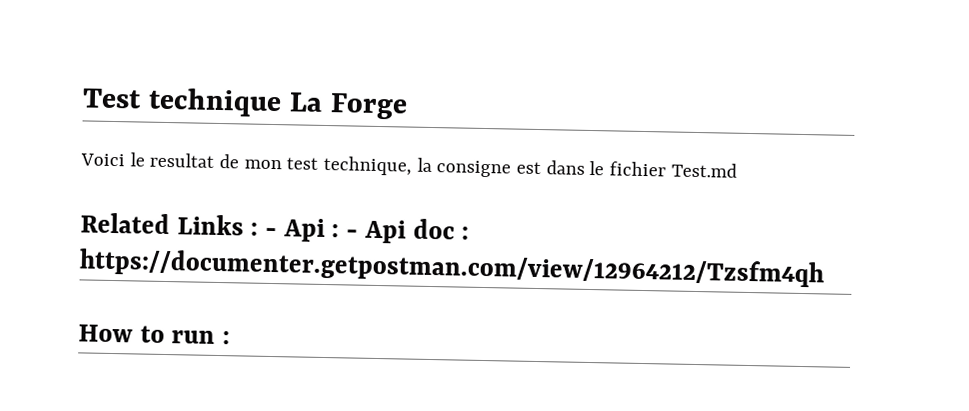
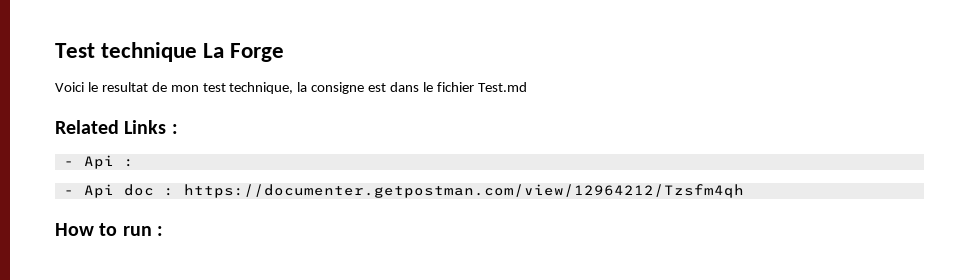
(259, 229) none -> (178, 129) //
(340, 231) none -> (134, 163) //

